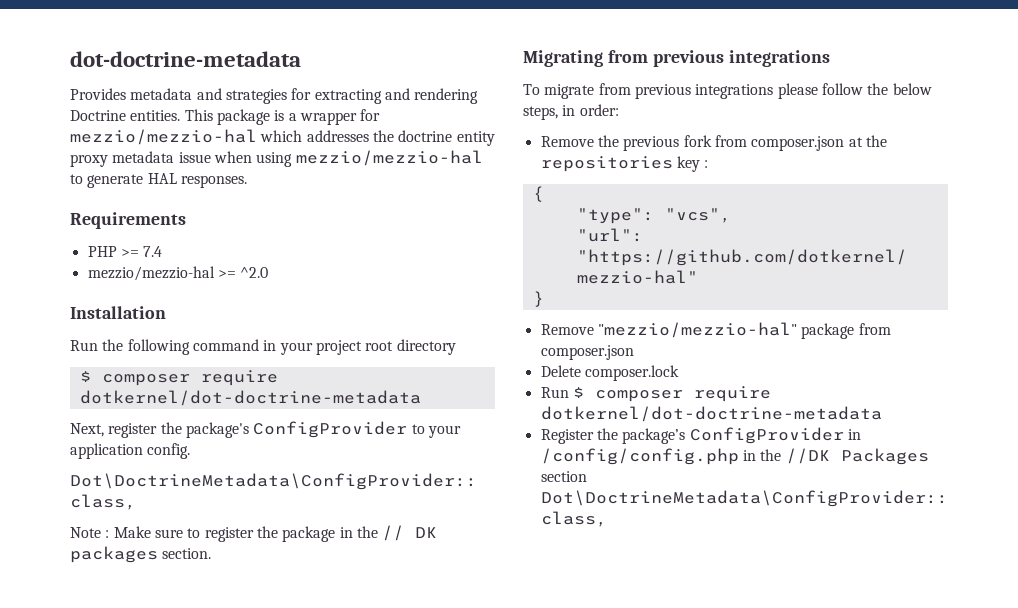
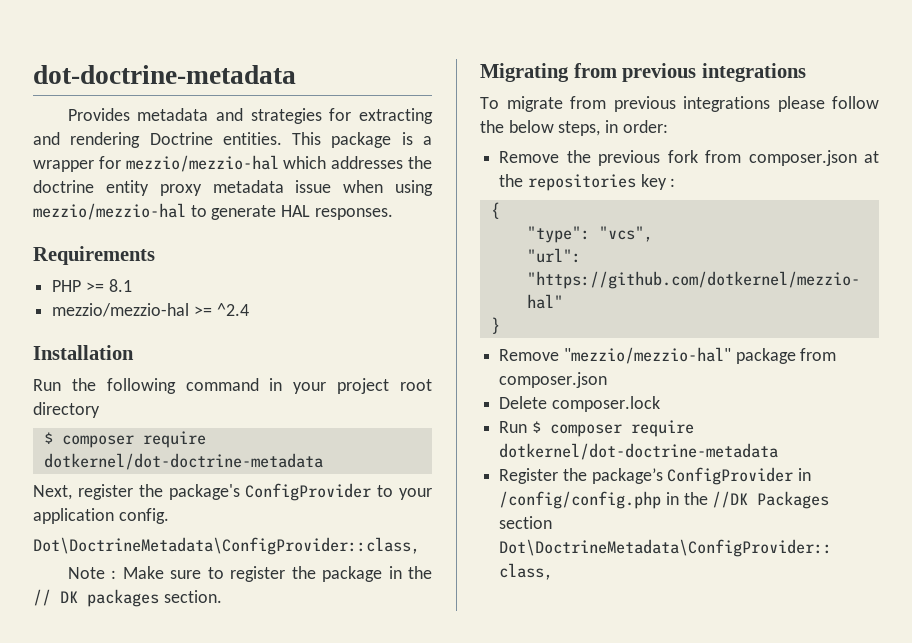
[143,246,163,257] 7.4 -> [108,279,132,292] 8.1
[240,267,269,278] ^2.0 -> [216,303,249,316] ^2.4

